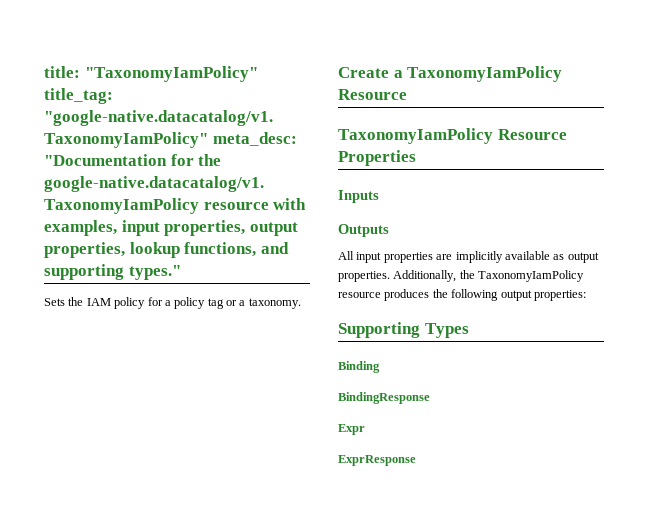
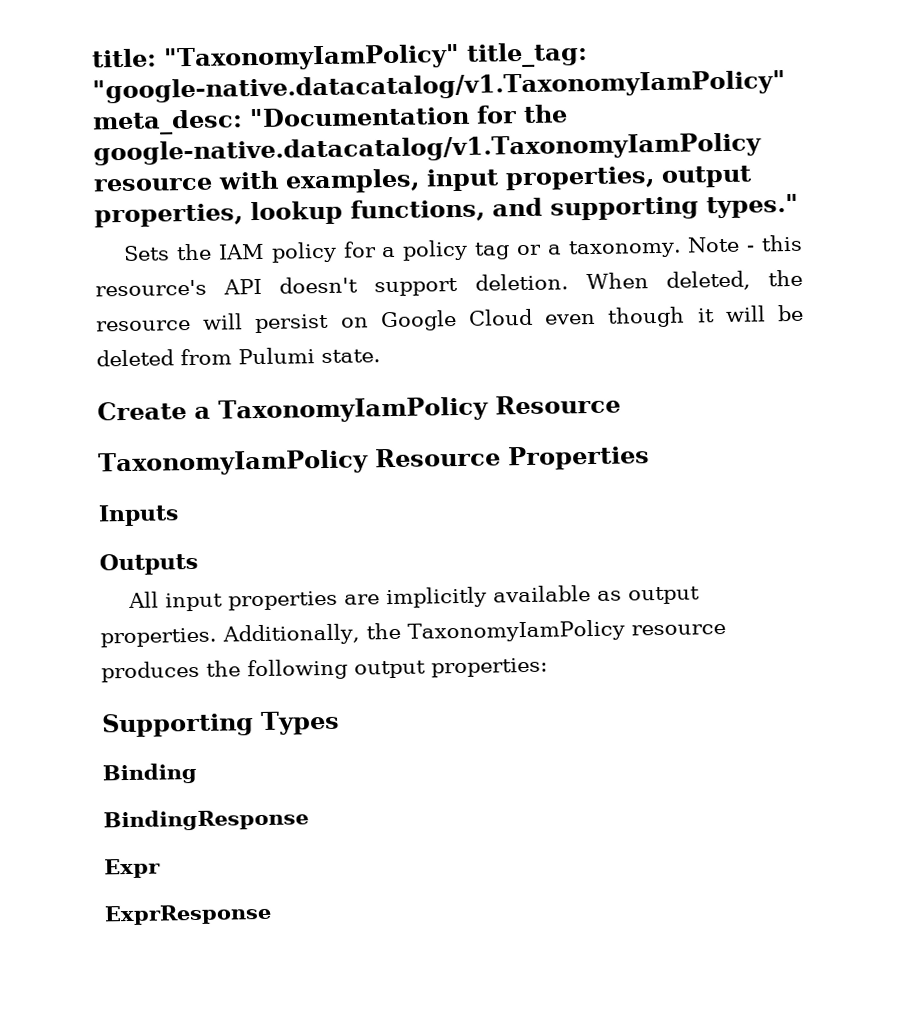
(301, 303) none -> [687,234,803,253] [95,269,803,297] [96,304,805,334] [96,347,381,367] Note - this resource's API doesn't support deletion. When deleted, the resource will persist on Google Cloud even though it will be deleted from Pulumi state.

